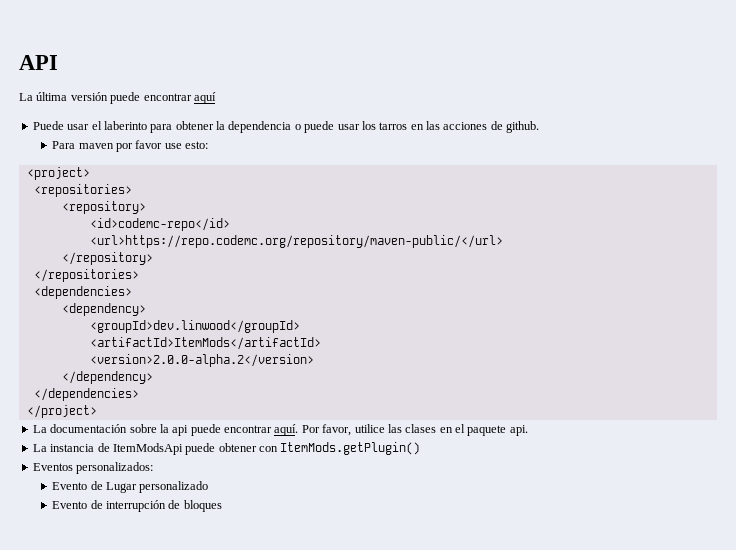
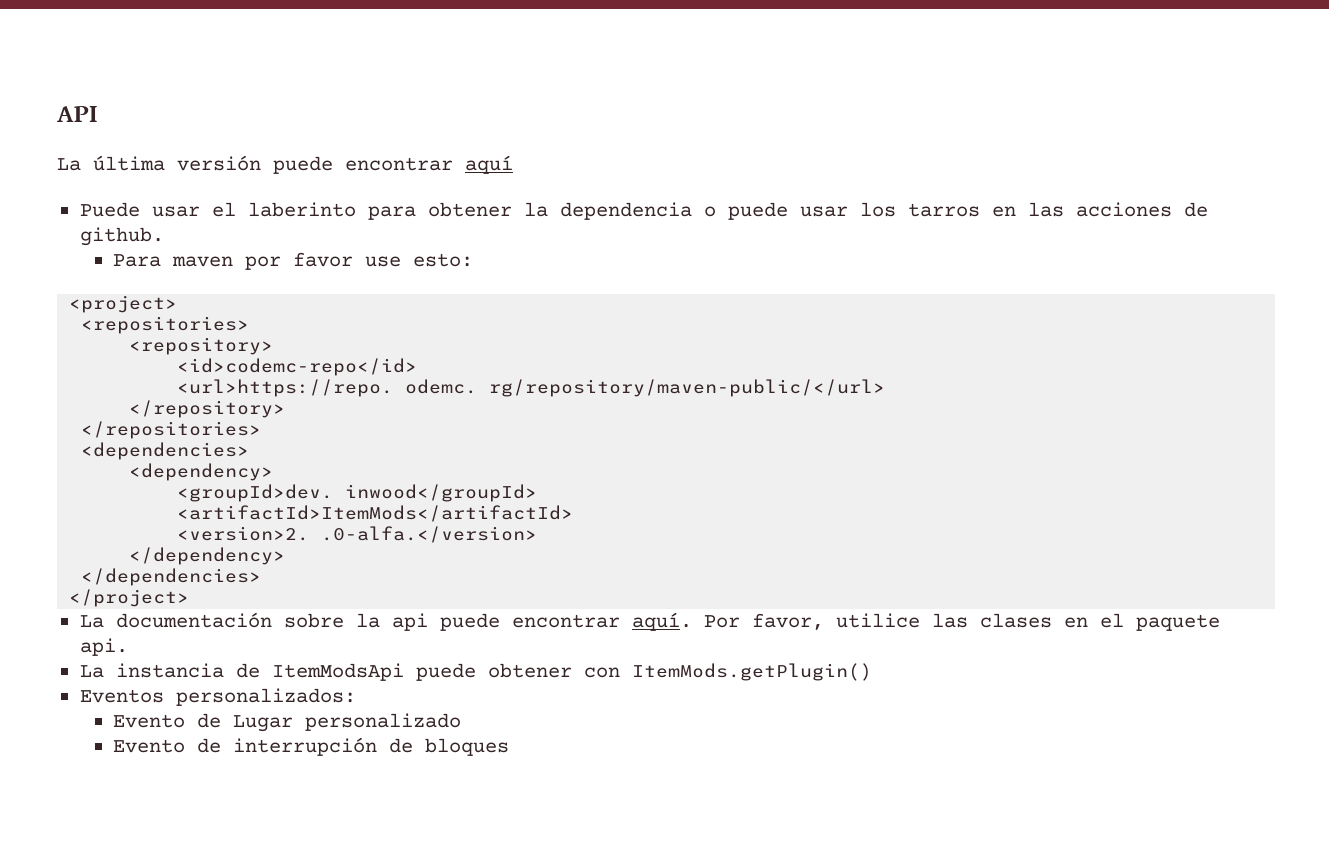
[89,235,503,248] <url>https://repo.codemc.org/repository/maven-public/</url> -> [177,379,886,397] <url>https://repo. odemc. rg/repository/maven-public/</url>
[89,320,300,333] <groupId>dev.linwood</groupId> -> [177,484,538,502] <groupId>dev. inwood</groupId>
[89,354,314,367] <version>2.0.0-alpha.2</version> -> [177,526,538,543] <version>2. .0-alfa.</version>

